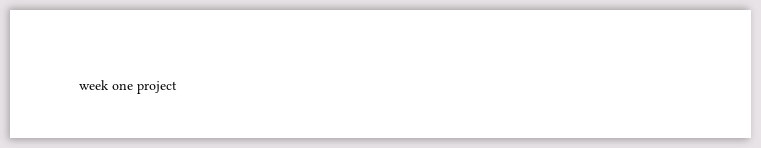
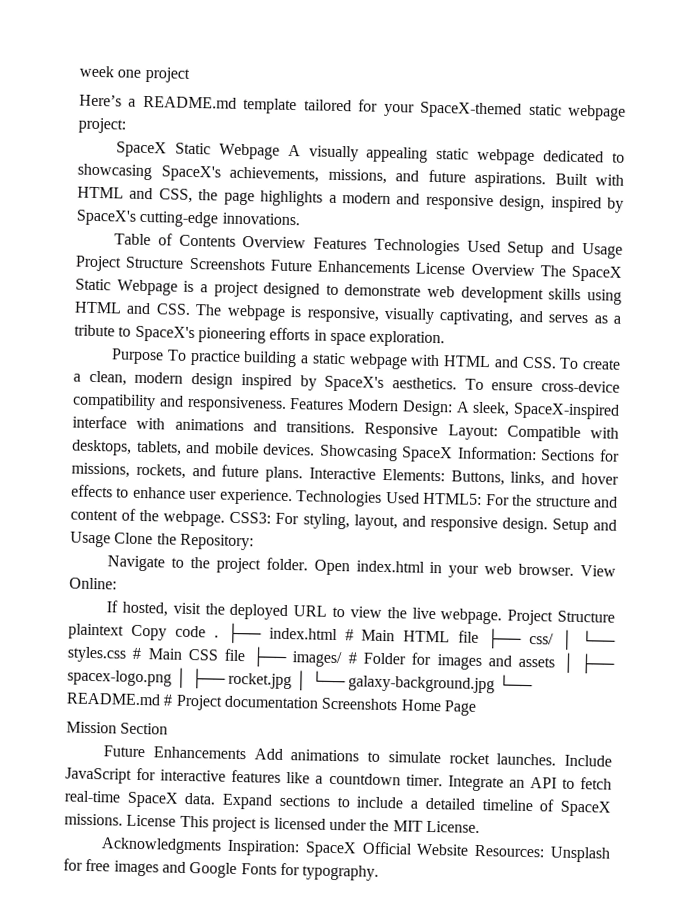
(177, 87) none -> [79,94,627,121] [78,117,126,134] [116,141,625,166] [77,163,624,189] [77,186,624,213] [76,209,300,228] [114,233,623,259] [75,255,622,282] [75,278,622,305] [74,301,621,326] [74,324,446,348] [111,348,621,370] [73,370,620,393] [72,393,620,420] [72,415,619,443] [71,439,620,463] [71,462,619,487] [71,484,618,508] [70,508,617,535] [70,531,254,551] [107,555,616,578] [69,577,117,590] [106,600,616,626] [68,622,616,650] [67,646,615,675] [67,667,534,694] [66,692,476,716] [66,721,169,735] [103,745,612,767] [65,767,612,792] [64,790,612,817] [64,813,480,834] [101,837,610,863] [63,858,380,881] // Here’s a README.md template tailored for your SpaceX-themed static webpage project: // SpaceX Static Webpage A visually appealing static webpage dedicated to showcasing SpaceX's achievements, missions, and future aspirations. Built with HTML and CSS, the page highlights a modern and responsive design, inspired by SpaceX's cutting-edge innovations. // Table of Contents Overview Features Technologies Used Setup and Usage Project Structure Screenshots Future Enhancements License Overview The SpaceX Static Webpage is a project designed to demonstrate web development skills using HTML and CSS. The webpage is responsive, visually captivating, and serves as a tribute to SpaceX's pioneering efforts in space exploration. // Purpose To practice building a static webpage with HTML and CSS. To create a clean, modern design inspired by SpaceX's aesthetics. To ensure cross-device compatibility and responsiveness. Features Modern Design: A sleek, SpaceX-inspired interface with animations and transitions. Responsive Layout: Compatible with desktops, tablets, and mobile devices. Showcasing SpaceX Information: Sections for missions, rockets, and future plans. Interactive Elements: Buttons, links, and hover effects to enhance user experience. Technologies Used HTML5: For the structure and content of the webpage. CSS3: For styling, layout, and responsive design. Setup and Usage Clone the Repository: // Navigate to the project folder. Open index.html in your web browser. View Online: // If hosted, visit the deployed URL to view the live webpage. Project Structure plaintext Copy code . ├── index.html # Main HTML file ├── css/ │ └── styles.css # Main CSS file ├── images/ # Folder for images and assets │ ├── spacex-logo.png │ ├── rocket.jpg │ └── galaxy-background.jpg └── README.md # Project documentation Screenshots Home Page // Mission Section // Future Enhancements Add animations to simulate rocket launches. Include JavaScript for interactive features like a countdown timer. Integrate an API to fetch real-time SpaceX data. Expand sections to include a detailed timeline of SpaceX missions. License This project is licensed under the MIT License. // Acknowledgments Inspiration: SpaceX Official Website Resources: Unsplash for free images and Google Fonts for typography.

